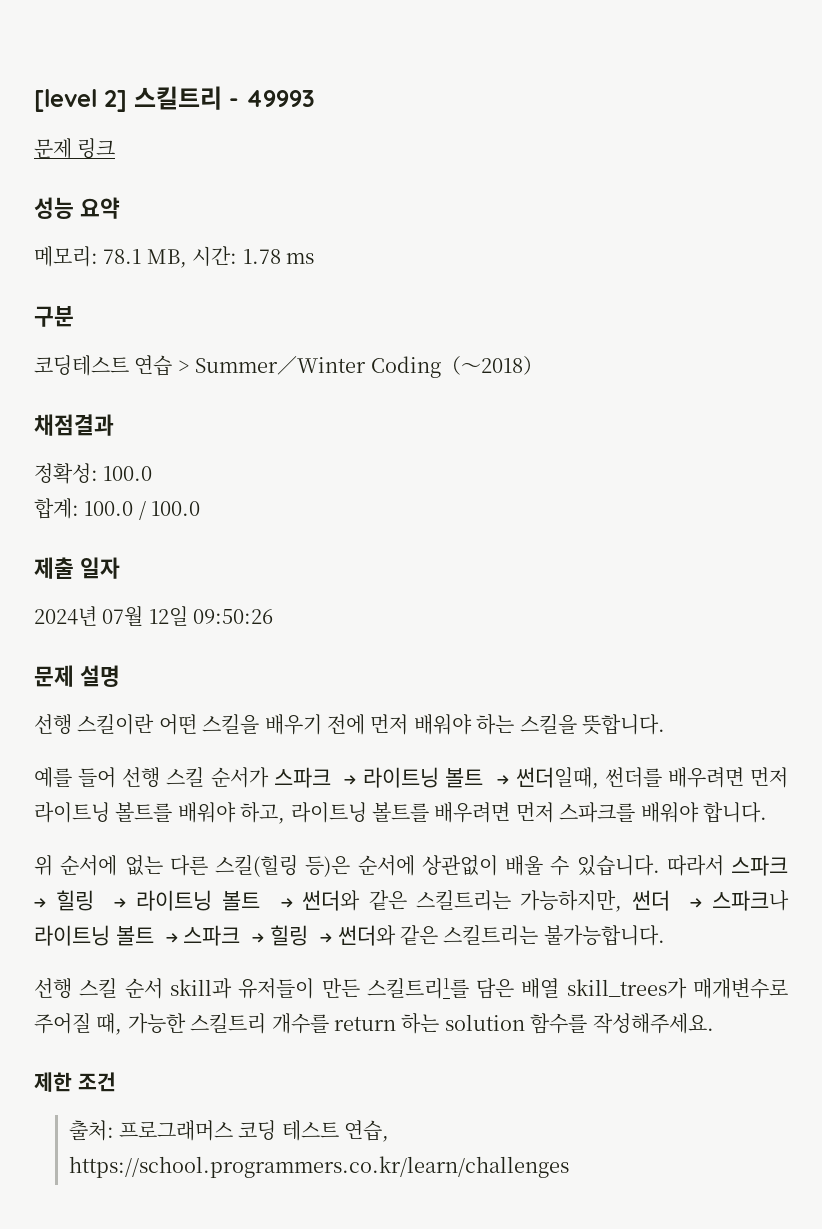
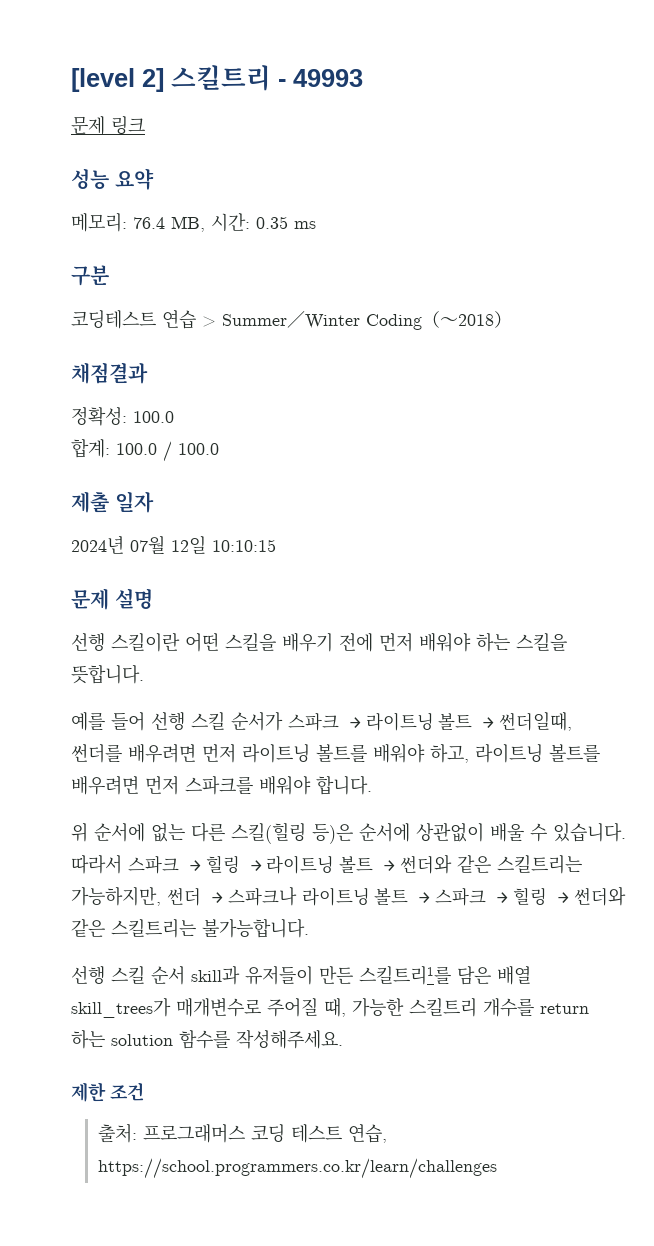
[103,249,142,264] 78.1 -> [133,217,165,229] 76.4
[242,249,281,264] 1.78 -> [256,216,288,229] 0.35
[193,609,274,624] 09:50:26 -> [212,539,276,552] 10:10:15

